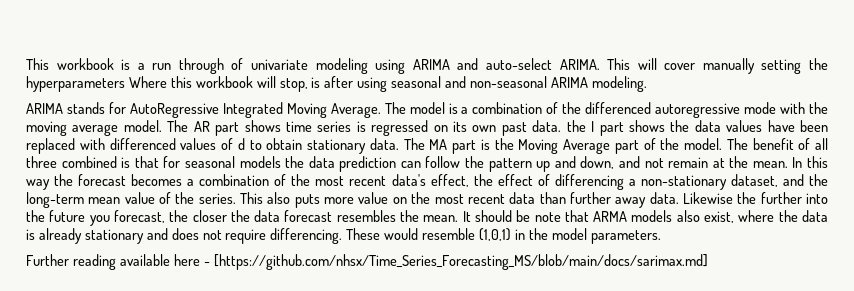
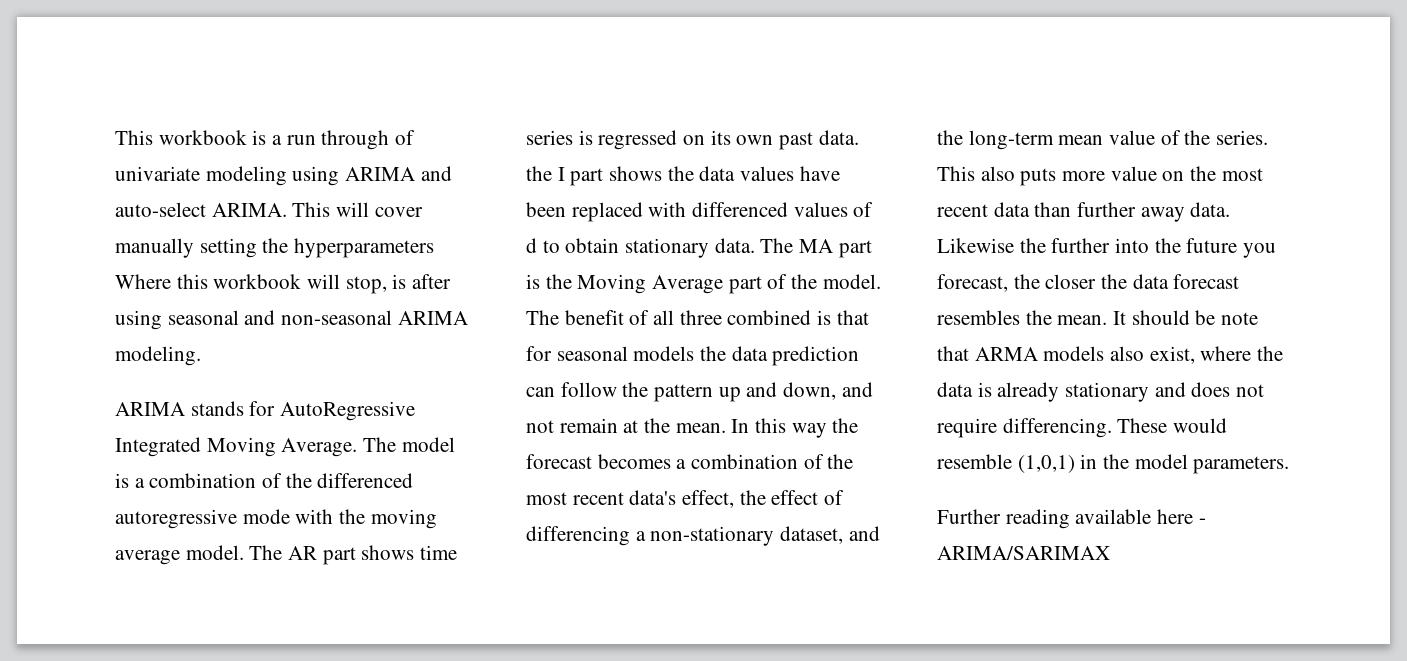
[213,254,708,270] [https://github.com/nhsx/Time_Series_Forecasting_MS/blob/main/docs/sarimax.md] -> [937,546,1110,560] ARIMA/SARIMAX

